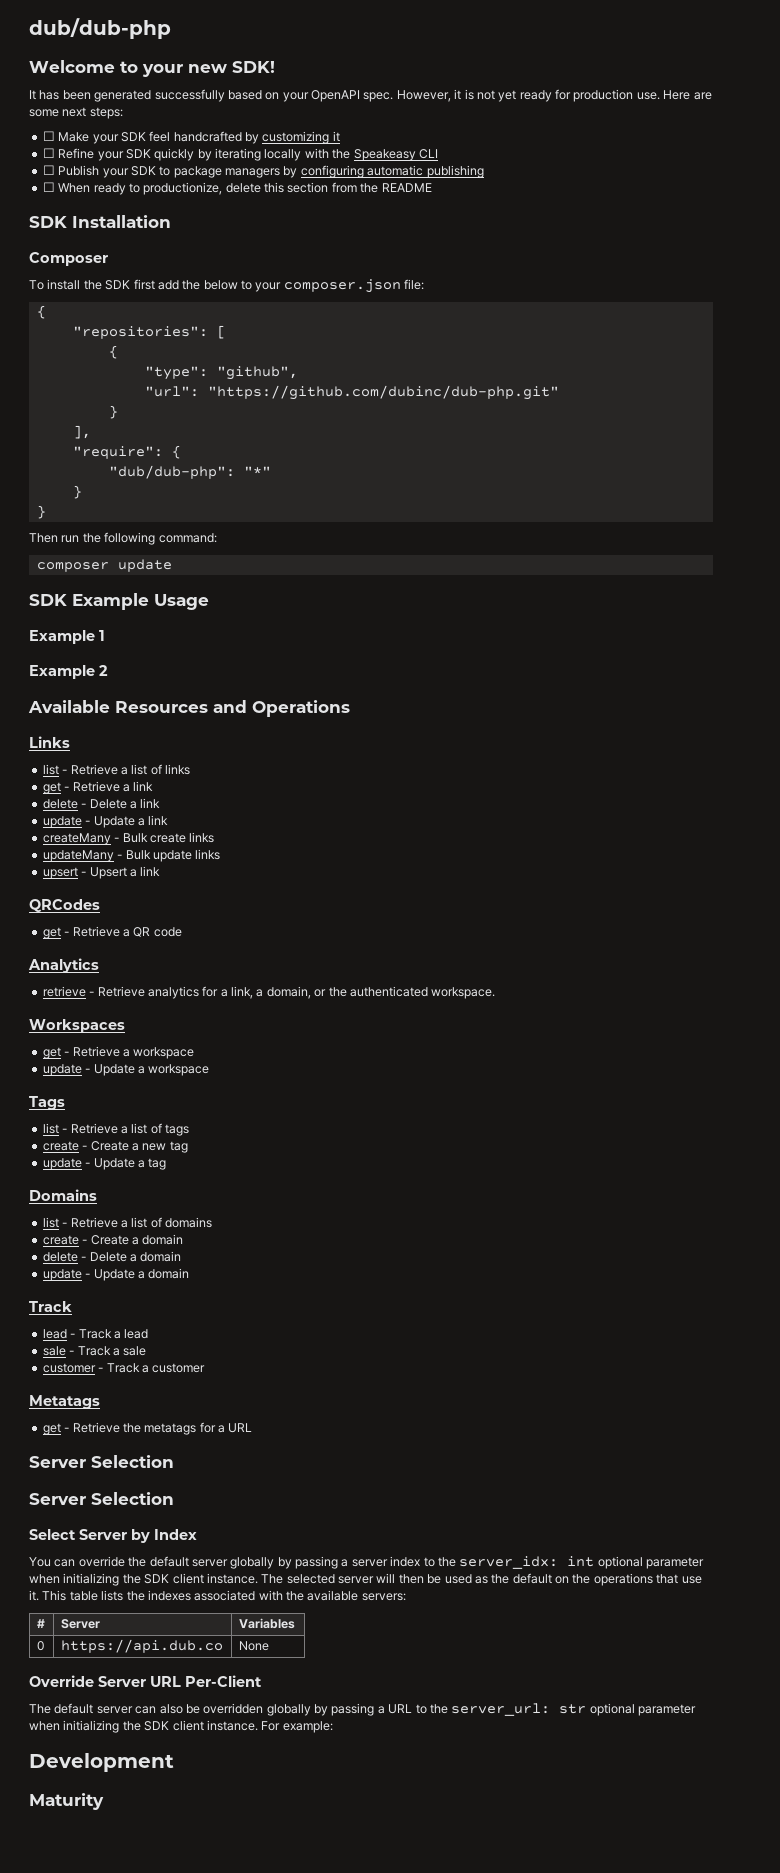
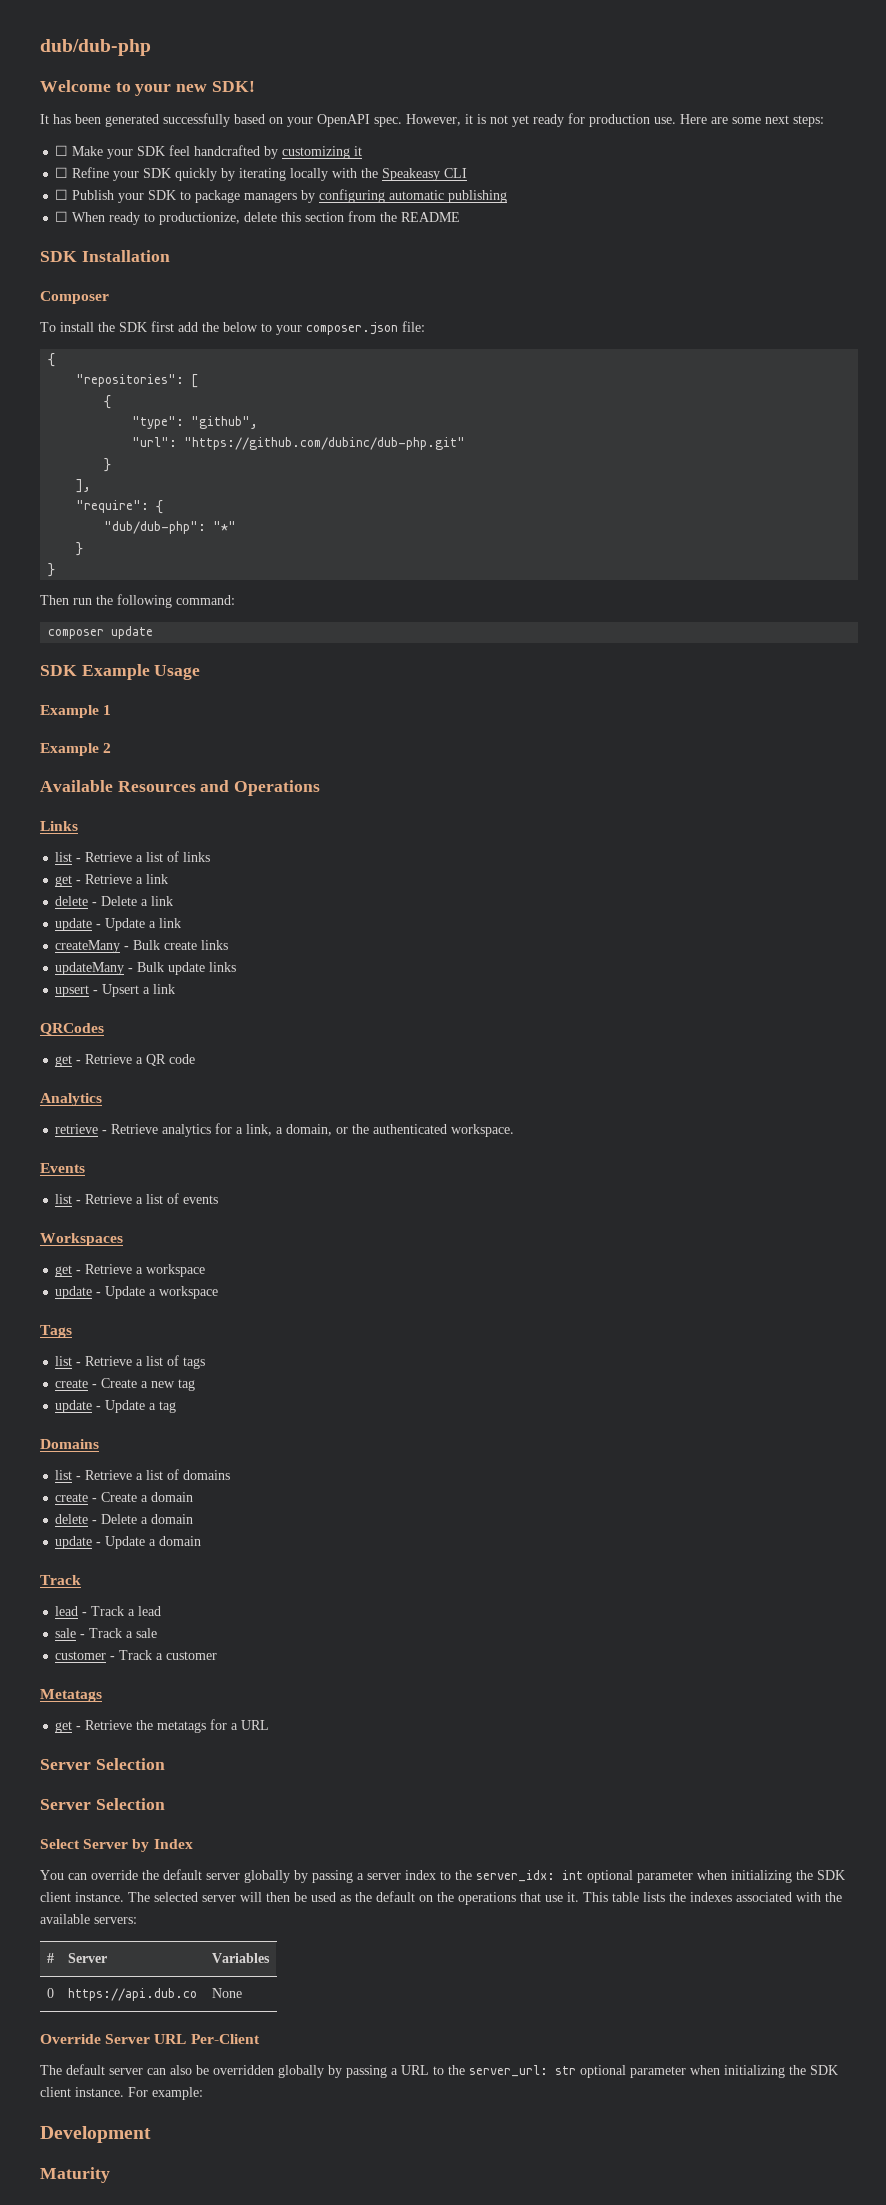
(496, 993) none -> [40,1163,85,1173] [55,1193,219,1204] // Events // list - Retrieve a list of events

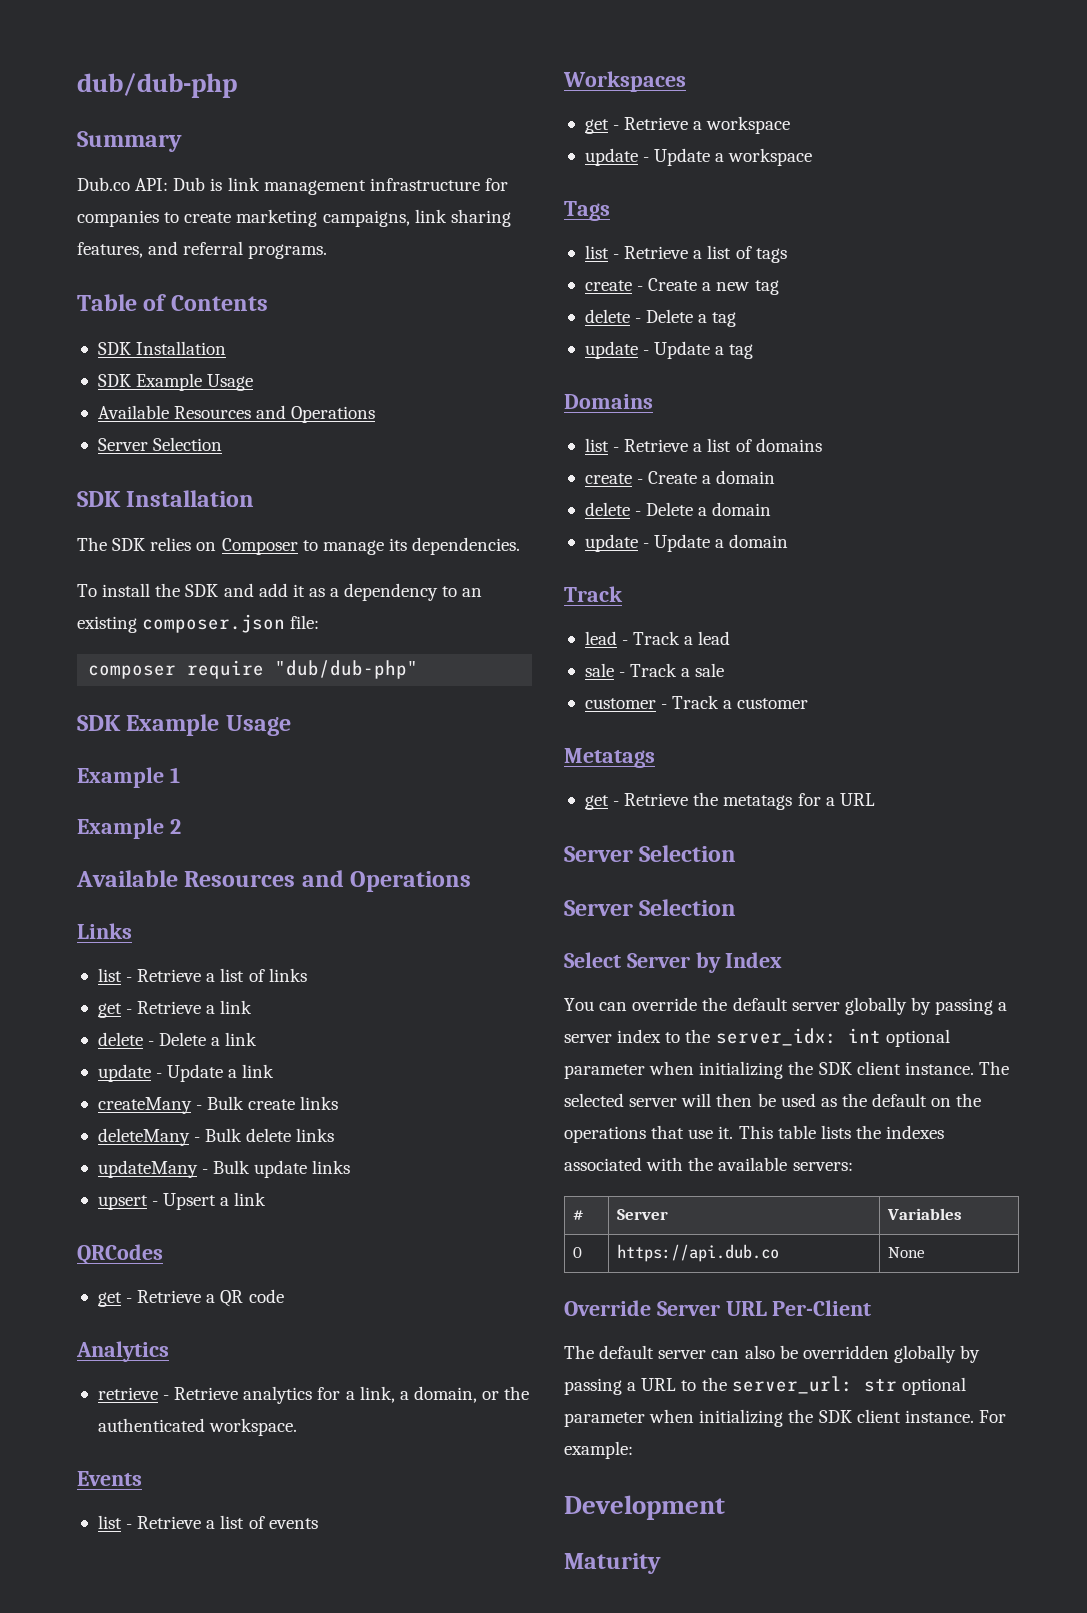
[40,80,255,96] [40,113,824,127] [55,145,363,159] [55,167,468,181] [55,189,508,203] [55,211,461,225] [40,250,170,262] [40,291,109,304] [40,321,425,335] [48,353,56,367] [76,374,199,388] [104,395,112,409] [132,416,259,429] [132,437,466,450] [104,458,112,472] [76,479,92,493] [76,500,164,514] [104,521,237,534] [76,542,84,556] [48,563,56,577] [40,594,235,608] Welcome to your new SDK! // It has been generated successfully based on your OpenAPI spec. However, it is not yet ready for production use. Here are some next steps: // ☐ Make your SDK feel handcrafted by customizing it // ☐ Refine your SDK quickly by iterating locally with the Speakeasy CLI // ☐ Publish your SDK to package managers by configuring automatic publishing // ☐ When ready to productionize, delete this section from the README // SDK Installation // Composer // To install the SDK first add the below to your composer.json file: // { // "repositories": [ // { // "type": "github", // "url": "https://github.com/dubinc/dub-php.git" // } // ], // "require": { // "dub/dub-php": "*" // } // } // Then run the following command: -> [77,131,182,152] [77,177,508,195] [77,209,511,227] [77,241,328,259] [77,294,268,311] [97,341,227,355] [97,373,254,391] [97,405,376,423] [97,437,223,451] [77,490,255,507] [77,537,521,555] [77,583,483,601] [77,614,320,633] Summary // Dub.co API: Dub is link management infrastructure for companies to create marketing campaigns, link sharing features, and referral programs. // Table of Contents // SDK Installation // SDK Example Usage // Available Resources and Operations // Server Selection // SDK Installation // The SDK relies on Composer to manage its dependencies. // To install the SDK and add it as a dependency to an existing composer.json file:
[111,626,154,639] update -> [187,660,419,679] require "dub/dub-php"
(229, 945) none -> [97,1128,335,1146] // deleteMany - Bulk delete links
(196, 1385) none -> [584,309,737,327] // delete - Delete a tag

